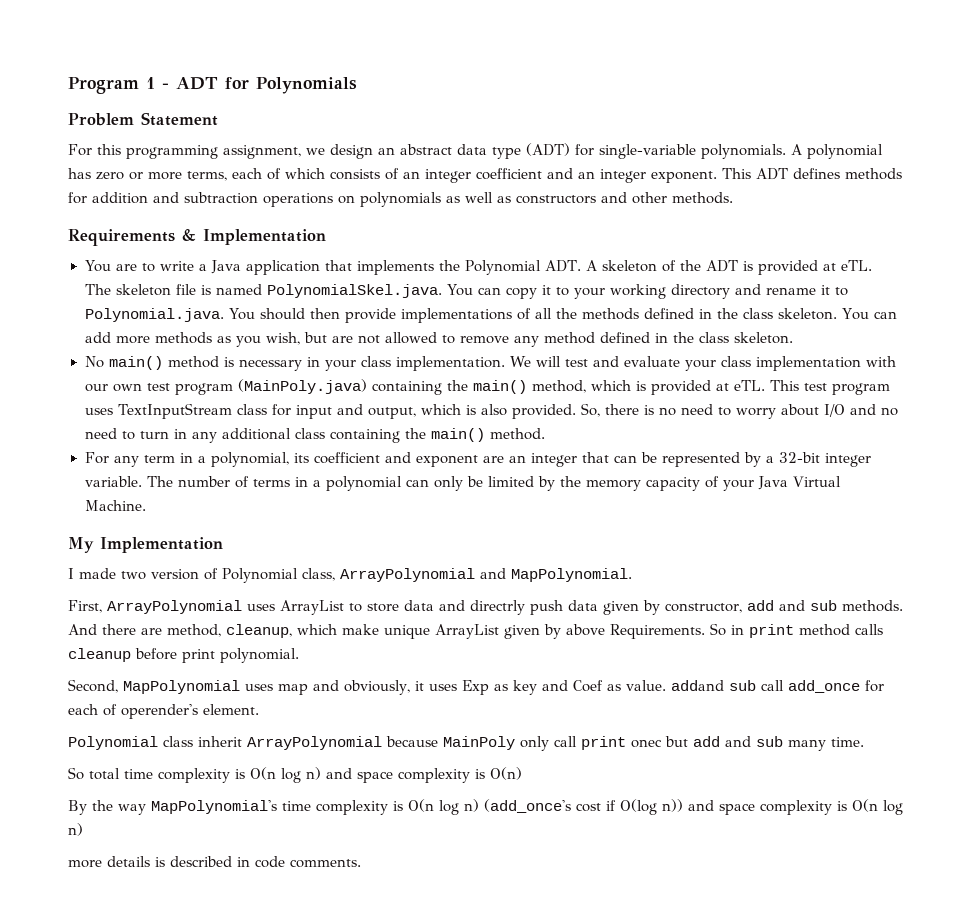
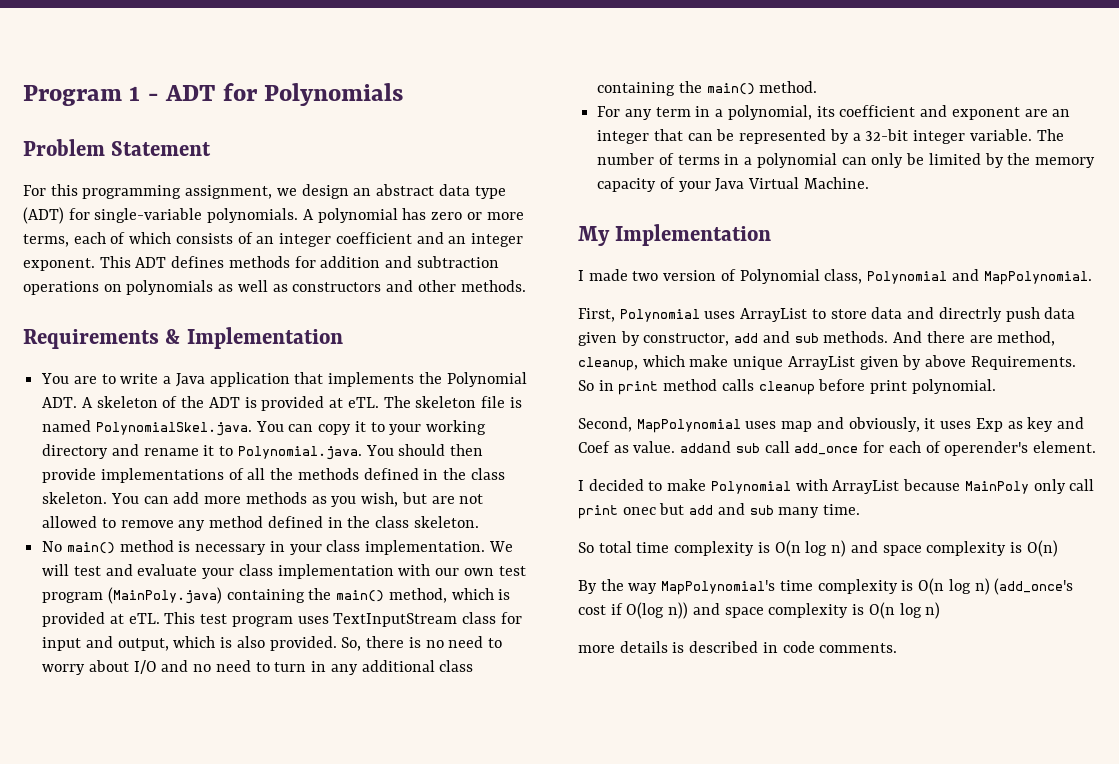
[340,568,475,582] ArrayPolynomial -> [867,271,948,284] Polynomial
[107,600,242,614] ArrayPolynomial -> [619,309,700,322] Polynomial
[68,736,382,750] Polynomial class inherit ArrayPolynomial -> [578,479,900,494] I decided to make Polynomial with ArrayList

